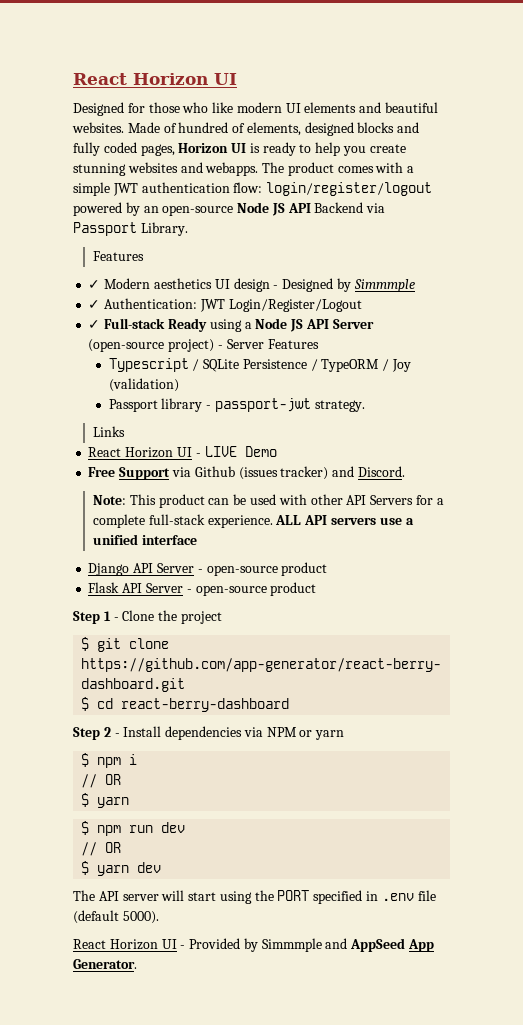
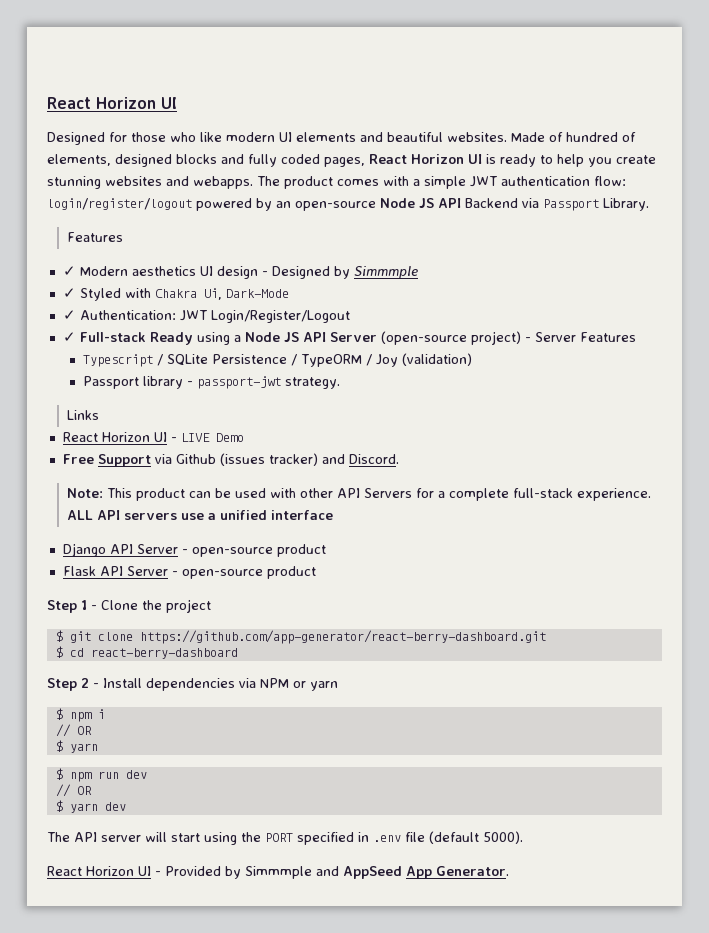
(175, 150) none -> [369,154,407,164] React
(415, 285) none -> [62,288,289,301] // ✓ Styled with Chakra Ui, Dark-Mode

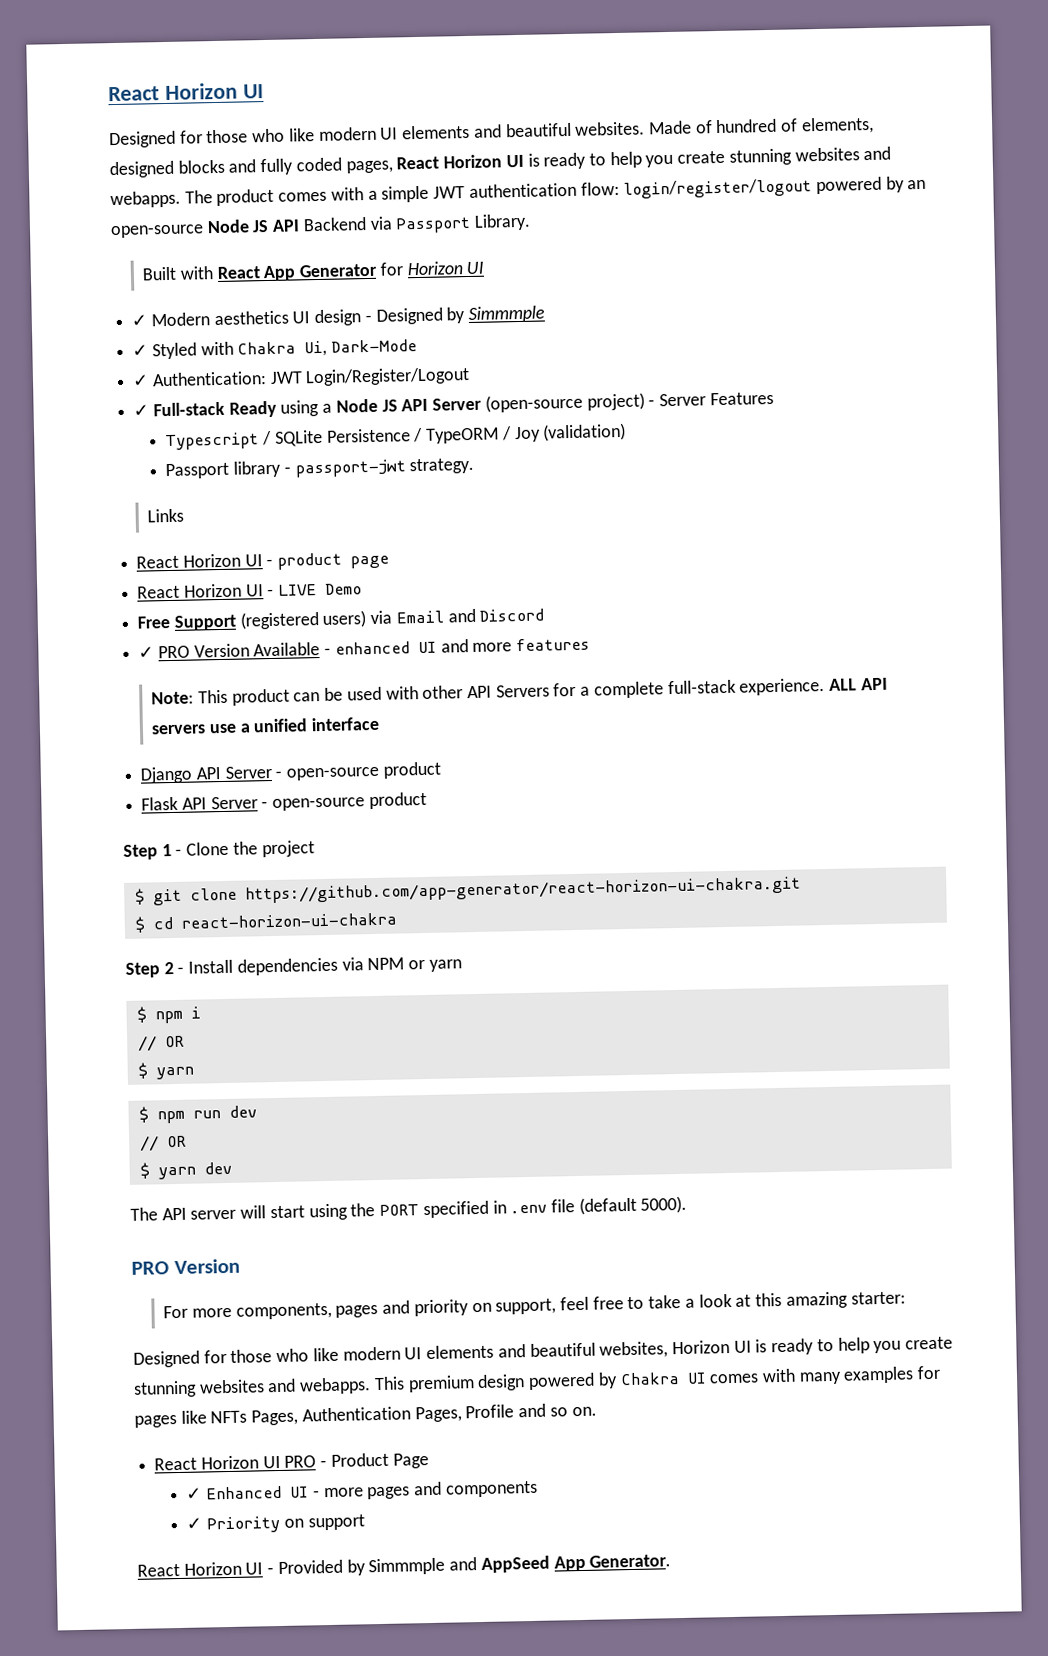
[67,232,124,242] Features -> [142,261,485,282] Built with React App Generator for Horizon UI
(100, 415) none -> [136,552,390,570] // React Horizon UI - product page
[154,453,399,466] via Github (issues tracker) and Discord. -> [239,608,545,630] [138,637,591,659] (registered users) via Email and Discord // ✓ PRO Version Available - enhanced UI and more features
[139,630,546,644] https://github.com/app-generator/react-berry-dashboard.git -> [244,876,801,904] https://github.com/app-generator/react-horizon-ui-chakra.git
[90,648,238,659] react-berry-dashboard -> [180,912,397,929] react-horizon-ui-chakra
(523, 837) none -> [131,1258,240,1275] [163,1291,906,1320] [133,1336,954,1368] [133,1365,942,1398] [134,1403,597,1428] [154,1452,429,1471] [186,1480,538,1500] [186,1514,365,1534] // PRO Version // For more components, pages and priority on support, feel free to take a look at this amazing starter: // Designed for those who like modern UI elements and beautiful websites, Horizon UI is ready to help you create stunning websites and webapps. This premium design powered by Chakra UI comes with many examples for pages like NFTs Pages, Authentication Pages, Profile and so on. // React Horizon UI PRO - Product Page // ✓ Enhanced UI - more pages and components // ✓ Priority on support

